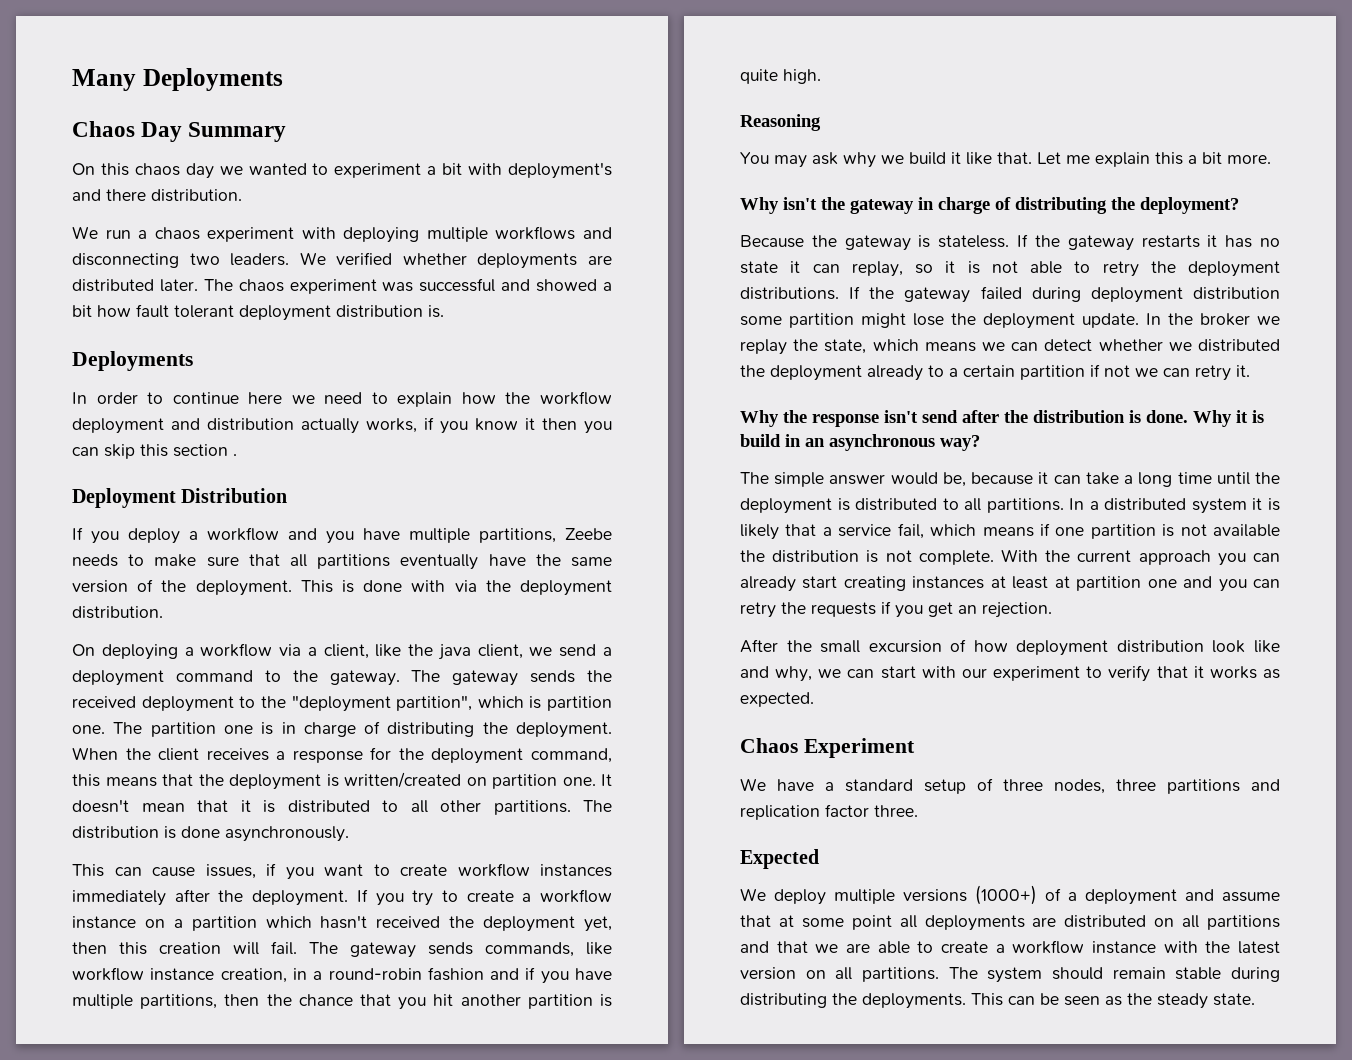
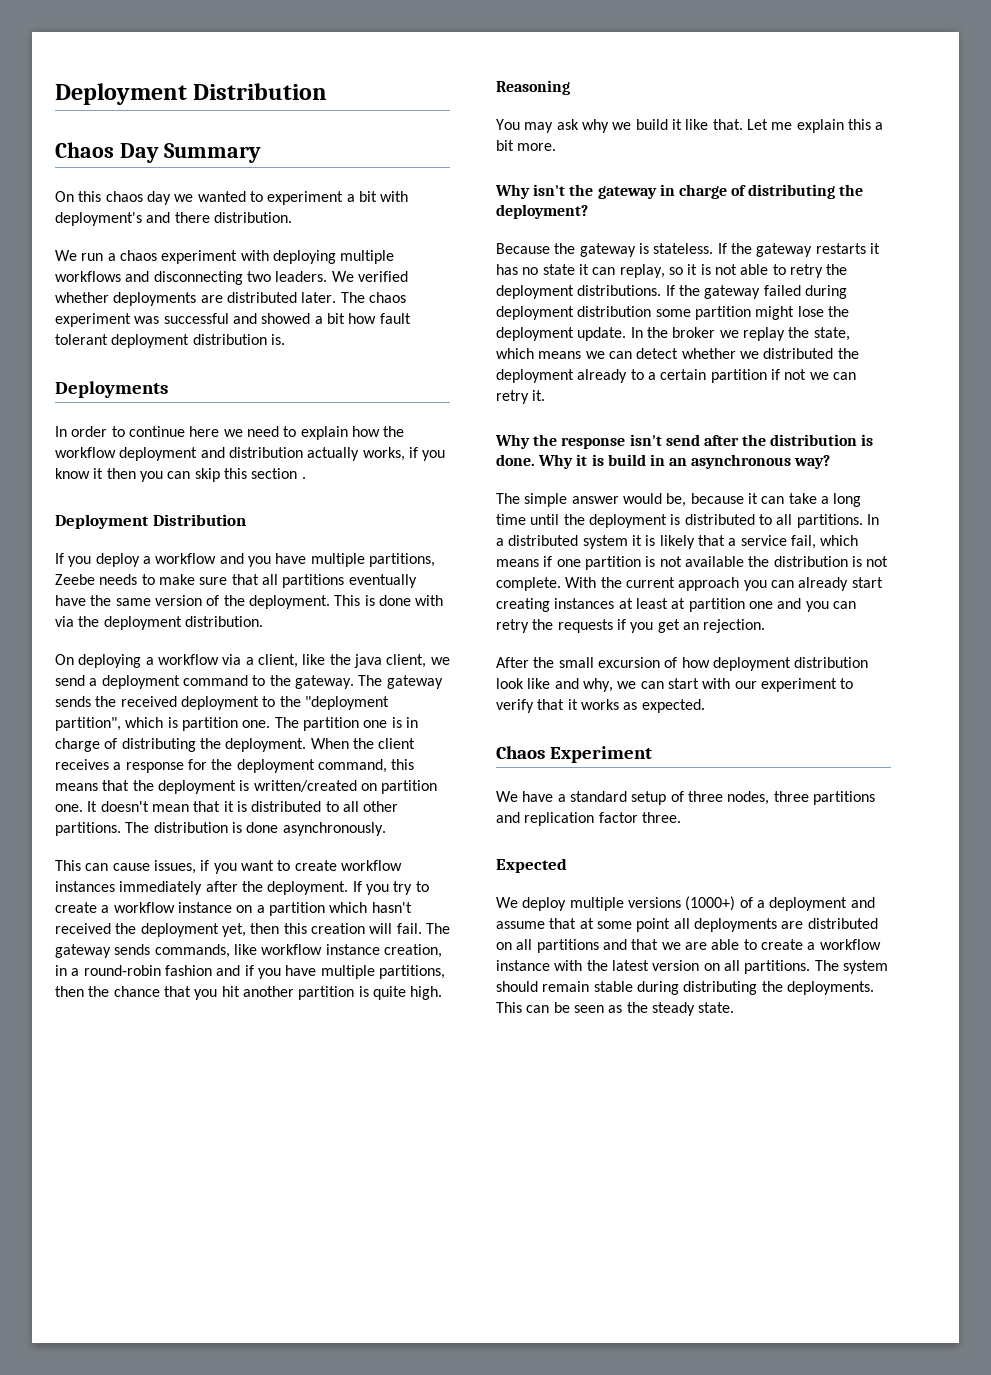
[72,68,283,91] Many Deployments -> [55,83,328,105] Deployment Distribution

